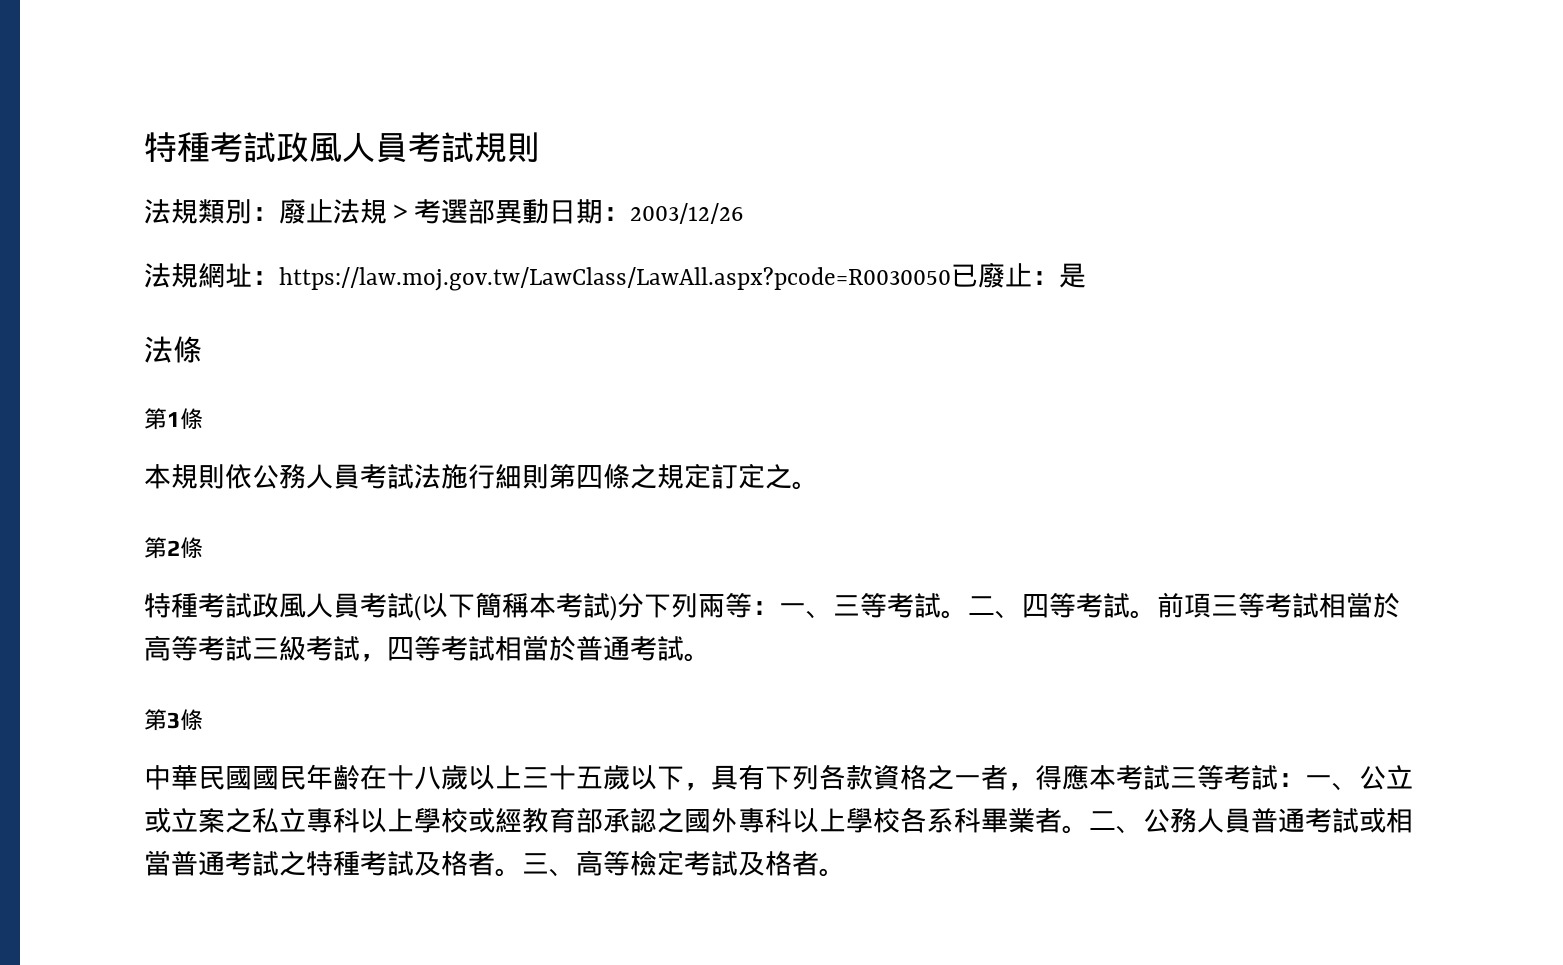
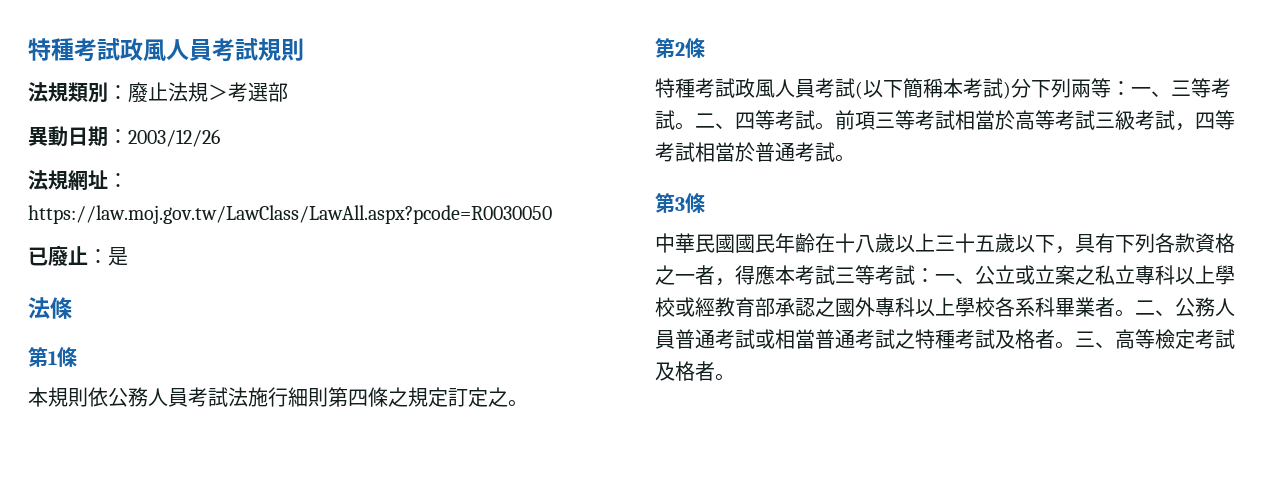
(495, 211) none -> (288, 92) //
(951, 279) none -> (552, 214) //

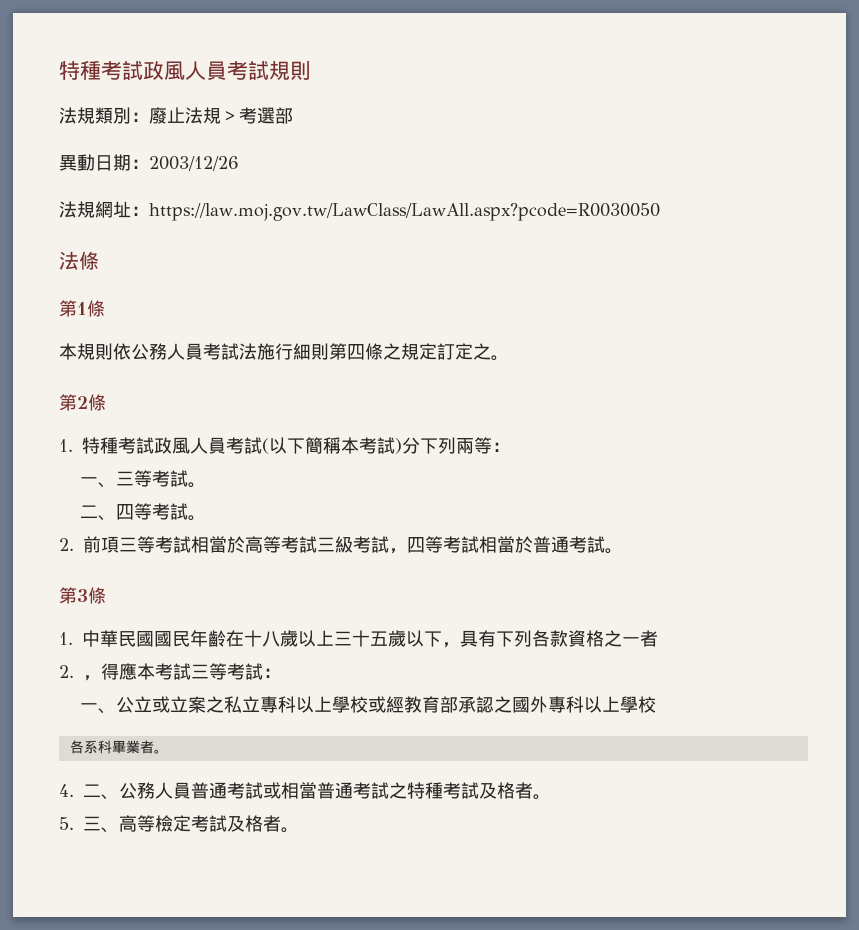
[28,245,128,266] // 已廢止：是 -> (660, 212) none
(705, 48) none -> [59,439,73,452] 1.
(1131, 88) none -> (510, 447) //
(695, 126) none -> (206, 485) //
(835, 126) none -> [59,538,74,551] // 2.
(705, 203) none -> [59,632,73,645] 1.
(715, 275) none -> [59,665,74,678] // 2.
(935, 275) none -> (281, 673) //
(995, 307) none -> (656, 704) //
(1135, 313) none -> [59,784,74,797] // 4.
(1075, 345) none -> [59,817,74,830] // 5.

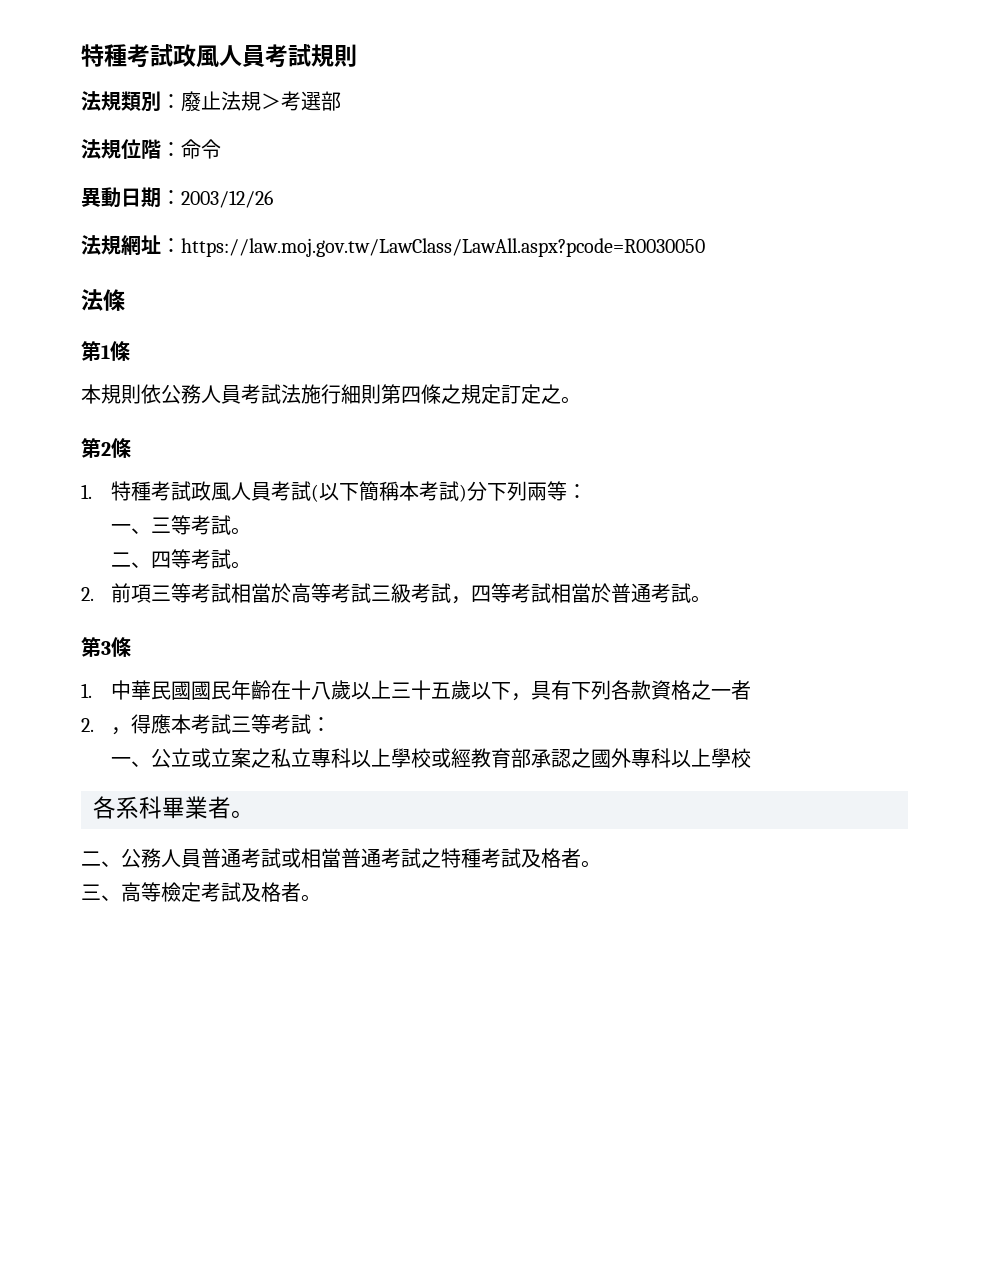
(293, 115) none -> [81,139,221,159] // 法規位階：命令
[59,784,74,797] 4. -> (254, 814) none
[59,817,74,830] 5. -> (601, 864) none

